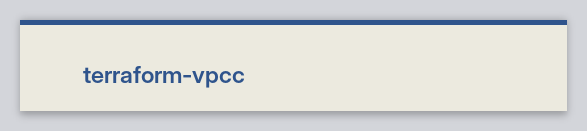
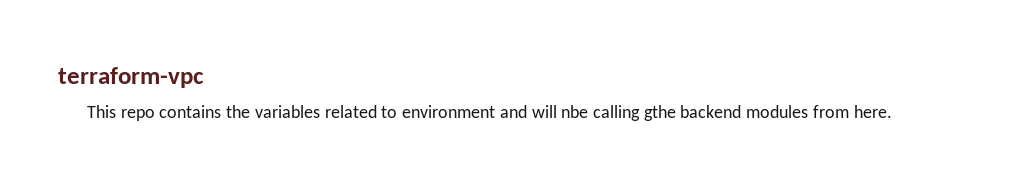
[83,66,245,88] terraform-vpcc -> [58,67,204,88] [87,105,892,121] terraform-vpc // This repo contains the variables related to environment and will nbe calling gthe backend modules from here.

